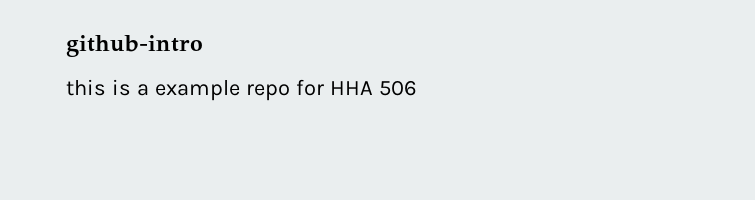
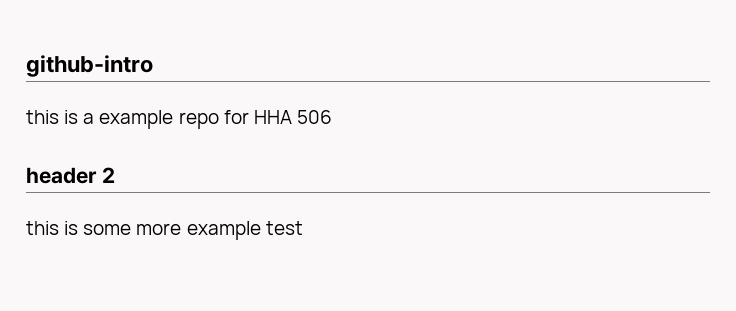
(417, 88) none -> [26,167,115,184] [26,221,303,240] // header 2 // this is some more example test

